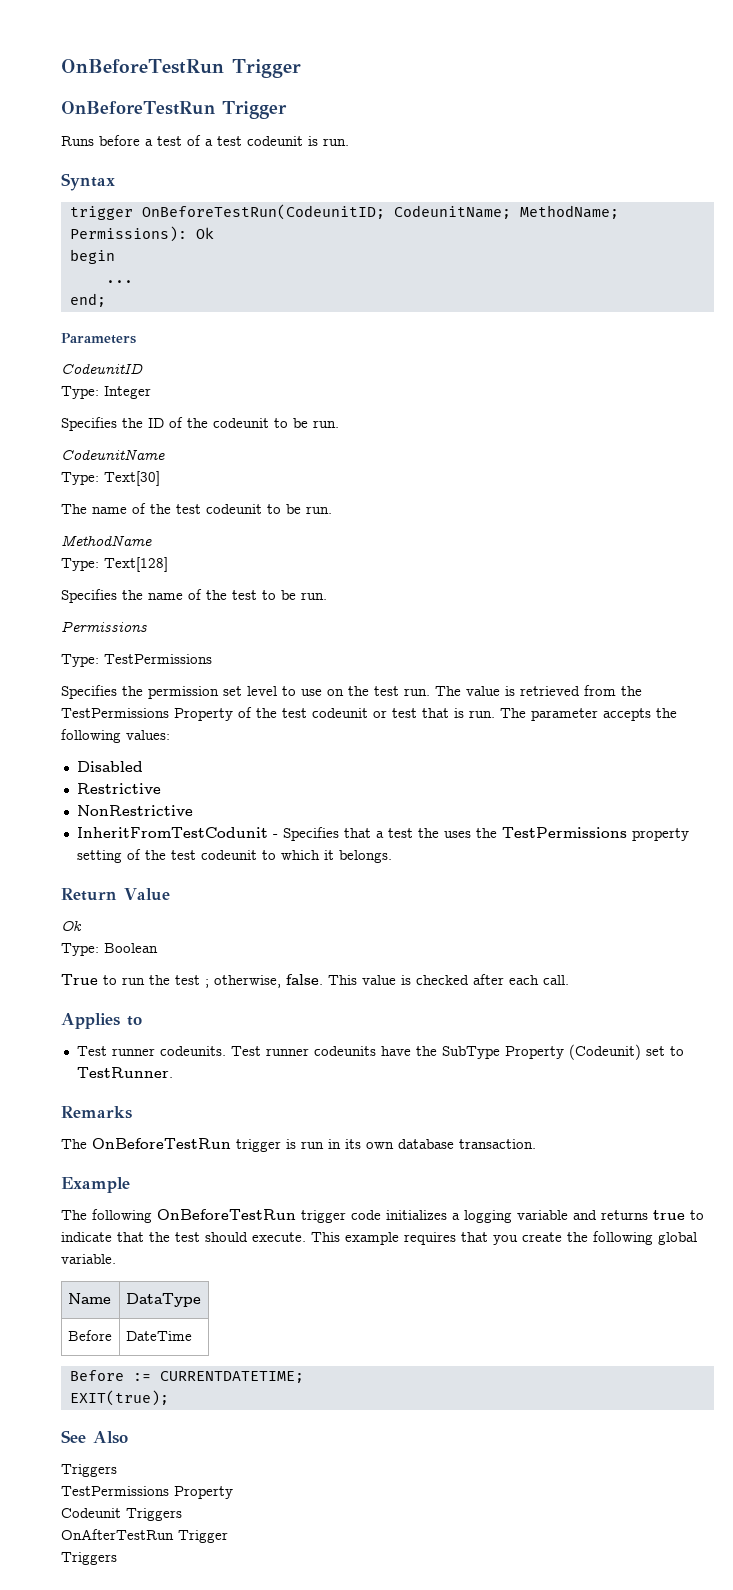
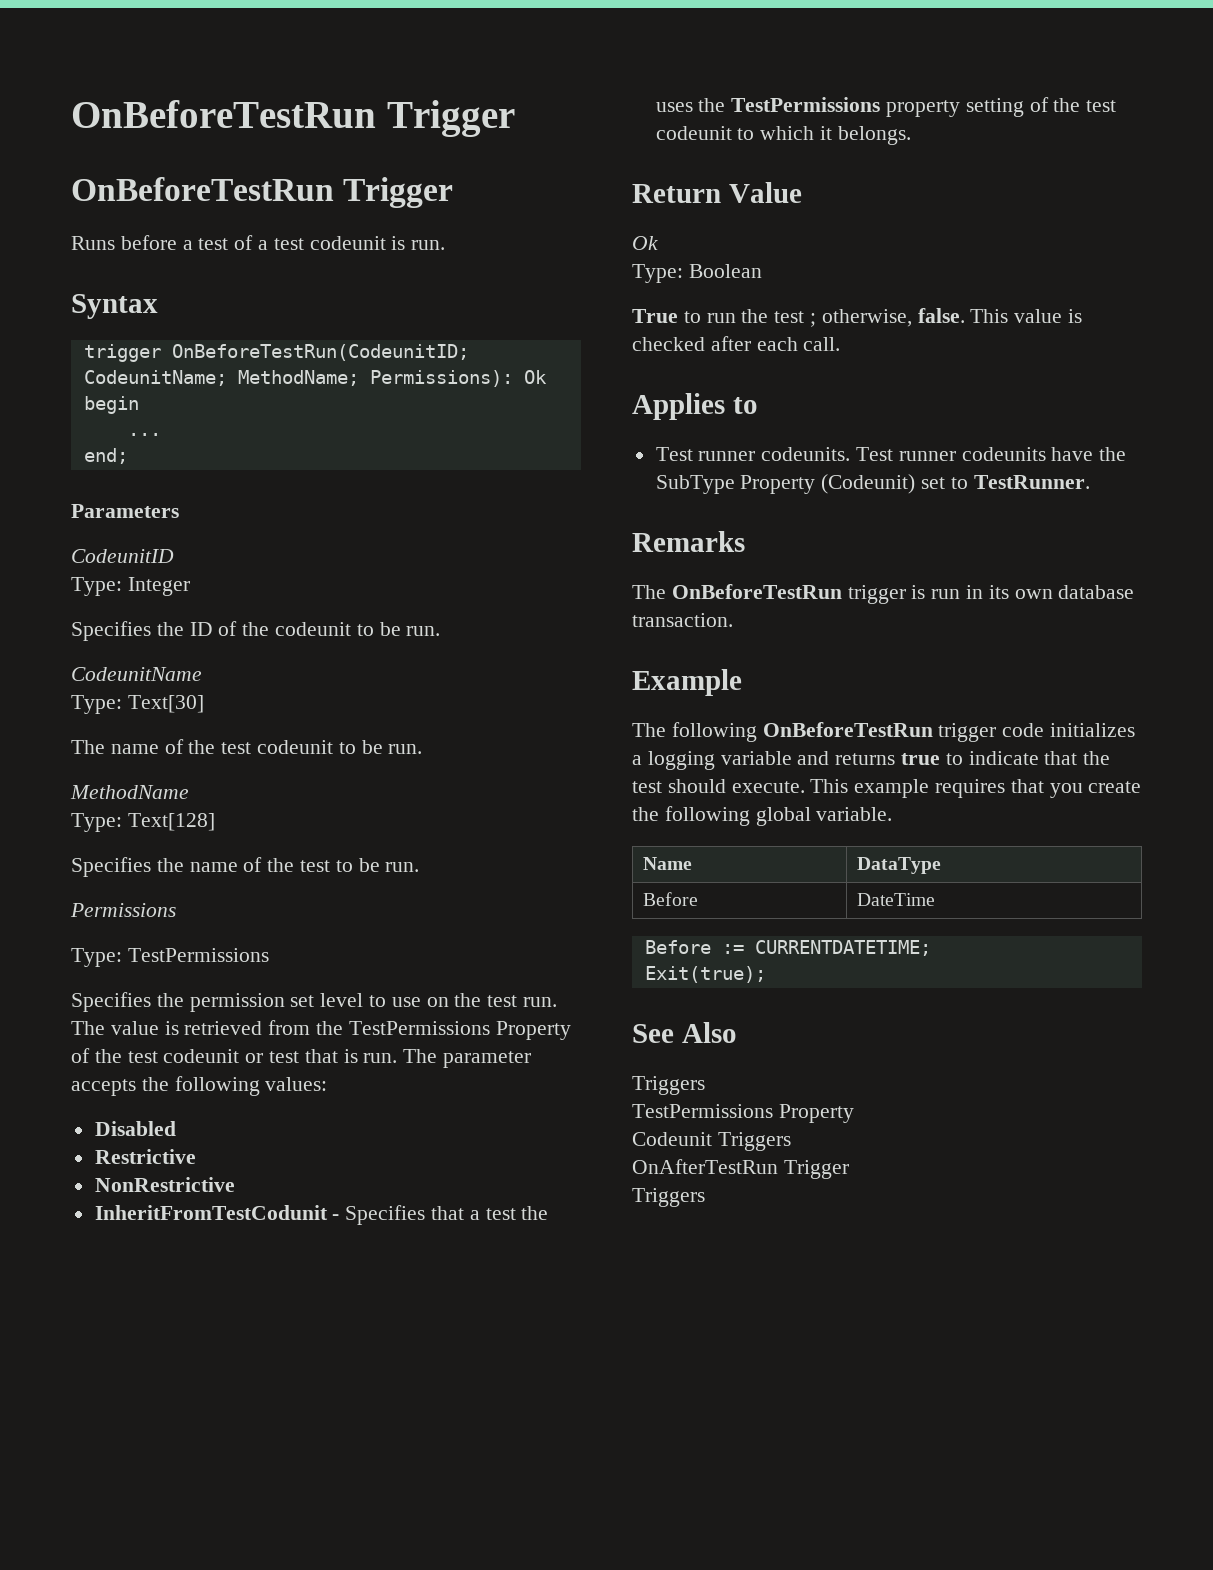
[69,1390,169,1406] EXIT(true); -> [644,966,766,983] Exit(true);

